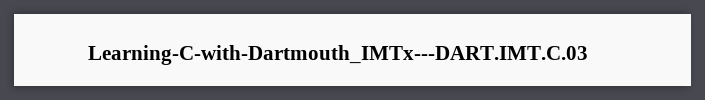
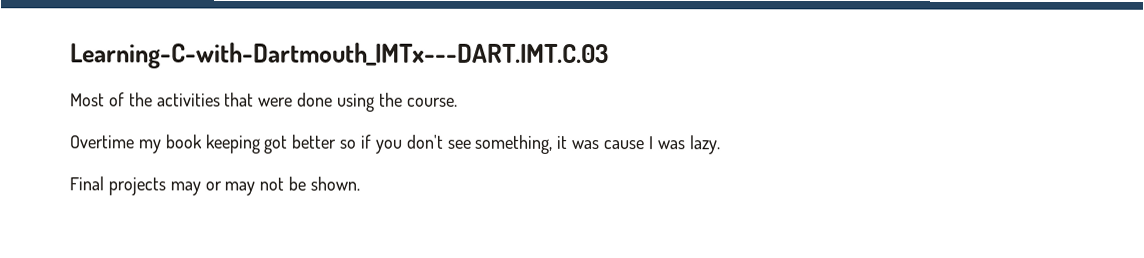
(588, 55) none -> [70,92,458,112] [69,134,720,155] [69,176,361,196] // Most of the activities that were done using the course. // Overtime my book keeping got better so if you don't see something, it was cause I was lazy. // Final projects may or may not be shown.

